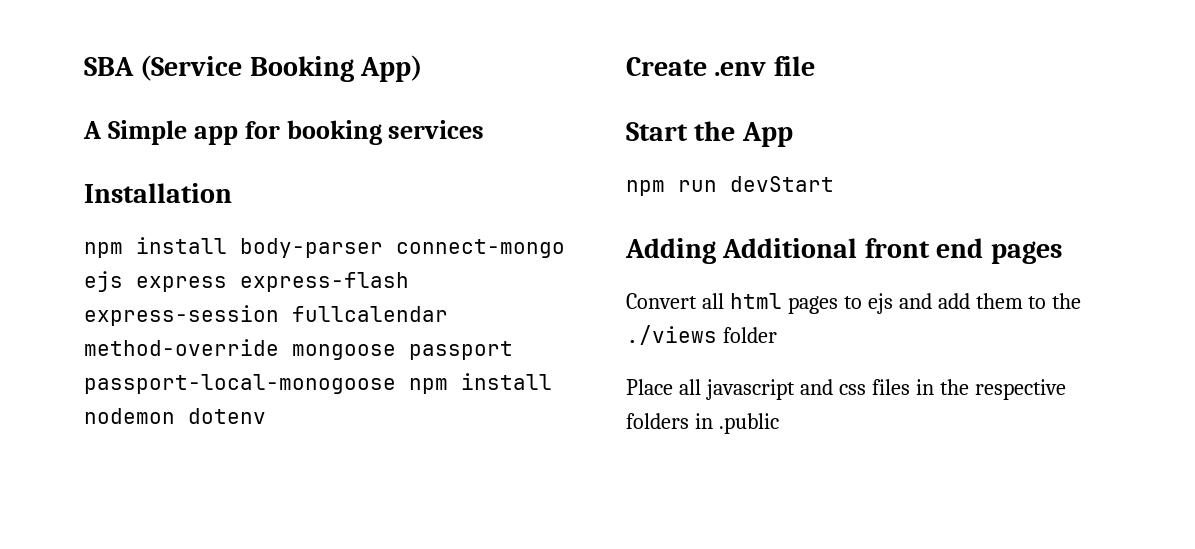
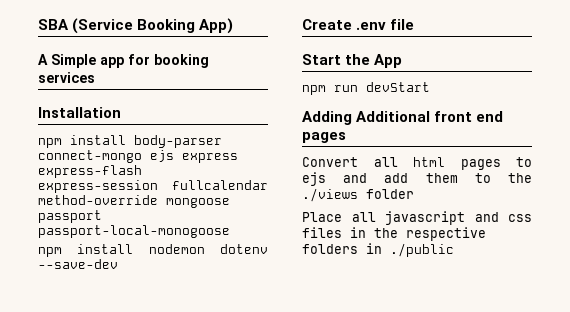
(396, 384) none -> (230, 231) //
(266, 416) none -> [38,259,118,269] --save-dev
[718,413,779,434] .public -> [390,243,454,257] ./public

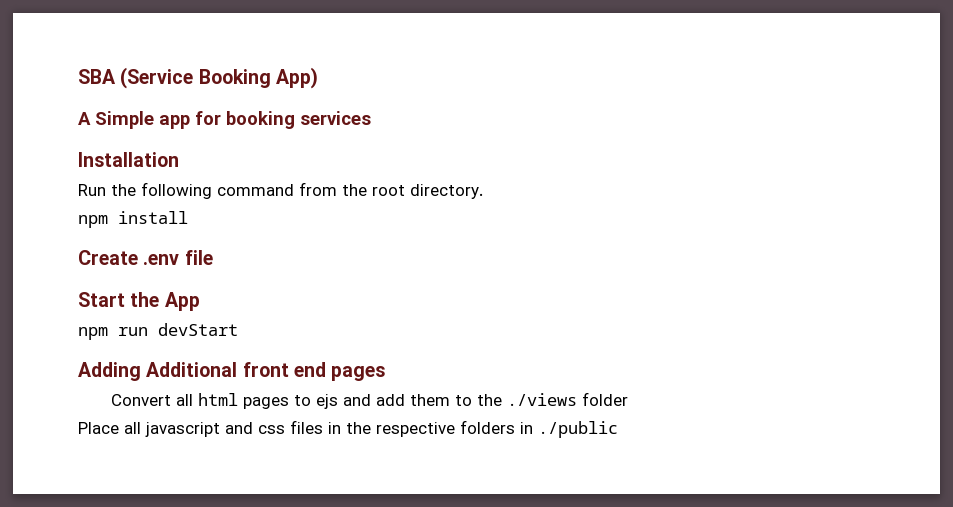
[38,135,222,148] [38,150,238,163] [38,165,142,178] [38,180,268,193] [38,195,230,208] [38,210,102,223] [38,225,230,238] [38,244,268,257] [38,259,118,269] npm install body-parser connect-mongo ejs express express-flash express-session fullcalendar method-override mongoose passport passport-local-monogoose // npm install nodemon dotenv --save-dev -> [78,182,483,199] [78,211,188,228] Run the following command from the root directory. // npm install

